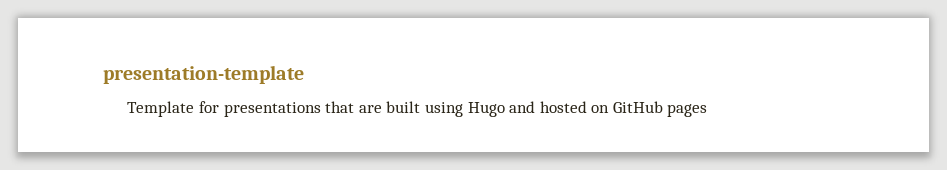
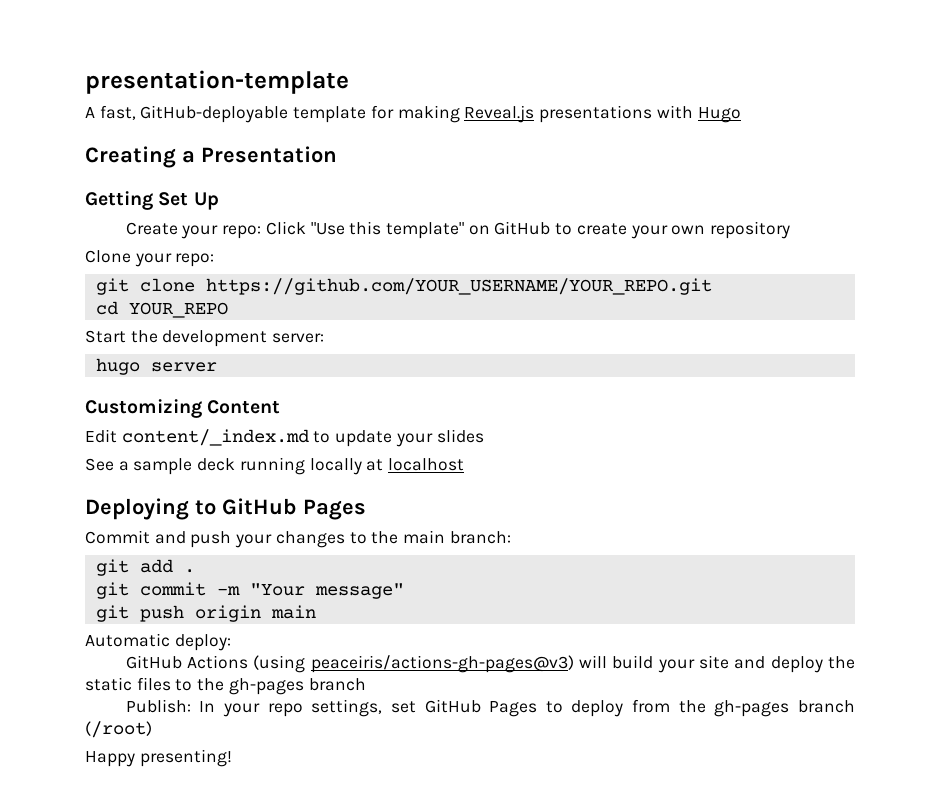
[127,101,708,117] Template for presentations that are built using Hugo and hosted on GitHub pages -> [85,105,741,123] [85,146,337,168] [85,191,219,210] [125,221,791,239] [85,250,215,267] [95,278,712,295] [95,301,228,318] [85,330,325,347] [95,358,217,375] [85,399,281,418] [85,429,484,447] [85,457,465,475] [85,498,366,520] [85,530,511,548] [95,559,195,576] [95,582,404,599] [95,605,316,622] [85,633,231,651] [125,655,856,673] [85,677,366,695] [125,699,856,717] [85,721,152,738] [85,749,232,767] A fast, GitHub-deployable template for making Reveal.js presentations with Hugo // Creating a Presentation // Getting Set Up // Create your repo: Click "Use this template" on GitHub to create your own repository // Clone your repo: // git clone https://github.com/YOUR_USERNAME/YOUR_REPO.git // cd YOUR_REPO // Start the development server: // hugo server // Customizing Content // Edit content/_index.md to update your slides // See a sample deck running locally at localhost // Deploying to GitHub Pages // Commit and push your changes to the main branch: // git add . // git commit -m "Your message" // git push origin main // Automatic deploy: // GitHub Actions (using peaceiris/actions-gh-pages@v3) will build your site and deploy the static files to the gh-pages branch // Publish: In your repo settings, set GitHub Pages to deploy from the gh-pages branch (/root) // Happy presenting!

